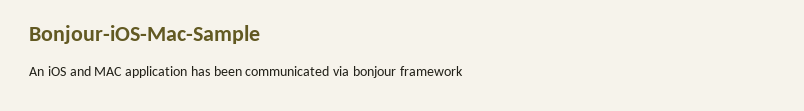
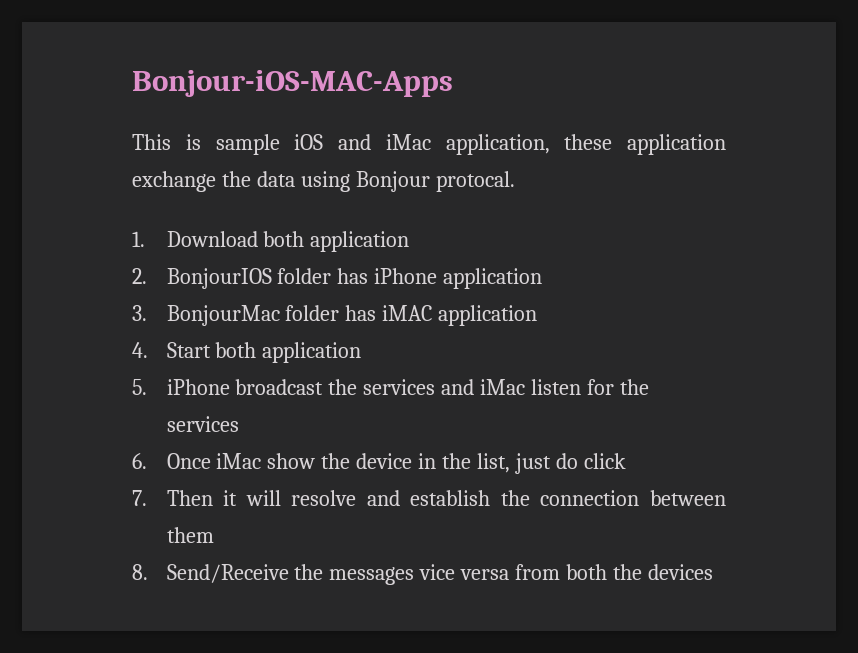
[29,25,260,44] [29,66,463,78] Bonjour-iOS-Mac-Sample // An iOS and MAC application has been communicated via bonjour framework -> [132,70,453,97] [132,134,726,155] [132,171,515,192] [132,231,410,252] [132,268,543,289] [132,305,538,326] [132,342,362,363] [132,379,650,395] [166,416,239,432] [132,453,626,474] [132,490,726,506] [166,527,214,543] [132,564,714,585] Bonjour-iOS-MAC-Apps // This is sample iOS and iMac application, these application exchange the data using Bonjour protocal. // 1. Download both application // 2. BonjourIOS folder has iPhone application // 3. BonjourMac folder has iMAC application // 4. Start both application // 5. iPhone broadcast the services and iMac listen for the services // 6. Once iMac show the device in the list, just do click // 7. Then it will resolve and establish the connection between them // 8. Send/Receive the messages vice versa from both the devices

